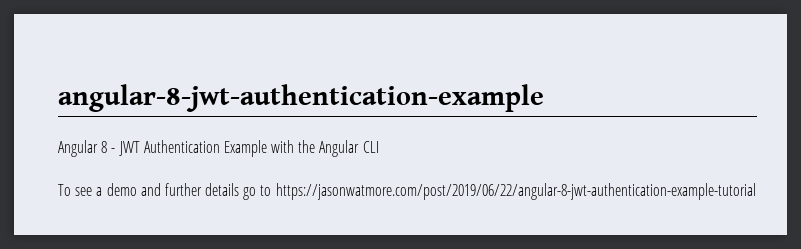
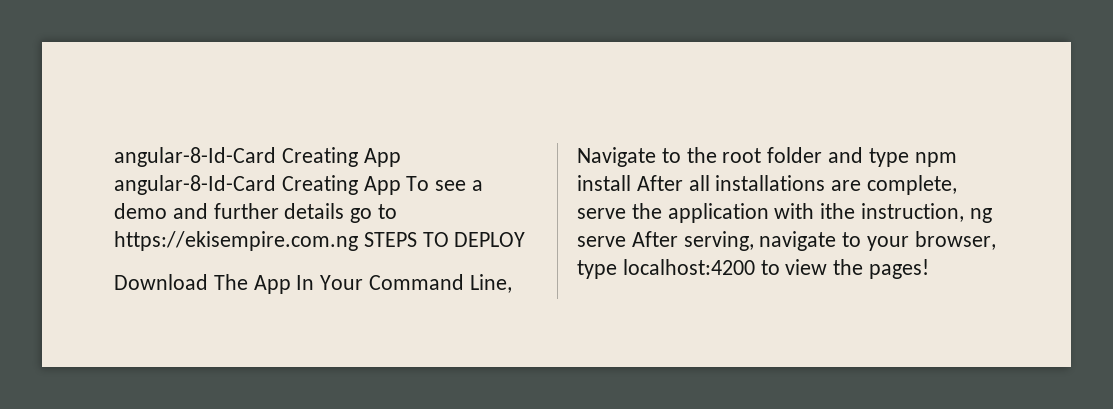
[58,84,544,112] [58,140,379,157] angular-8-jwt-authentication-example // Angular 8 - JWT Authentication Example with the Angular CLI // -> [114,147,401,167] [114,175,401,195] angular-8-Id-Card Creating App angular-8-Id-Card Creating App
[275,183,756,200] https://jasonwatmore.com/post/2019/06/22/angular-8-jwt-authentication-example-tutorial -> [114,231,526,251] [114,274,512,294] [577,147,957,167] [577,175,958,195] [577,203,992,223] [577,231,996,251] [577,259,930,279] https://ekisempire.com.ng STEPS TO DEPLOY // Download The App In Your Command Line, Navigate to the root folder and type npm install After all installations are complete, serve the application with ithe instruction, ng serve After serving, navigate to your browser, type localhost:4200 to view the pages!

